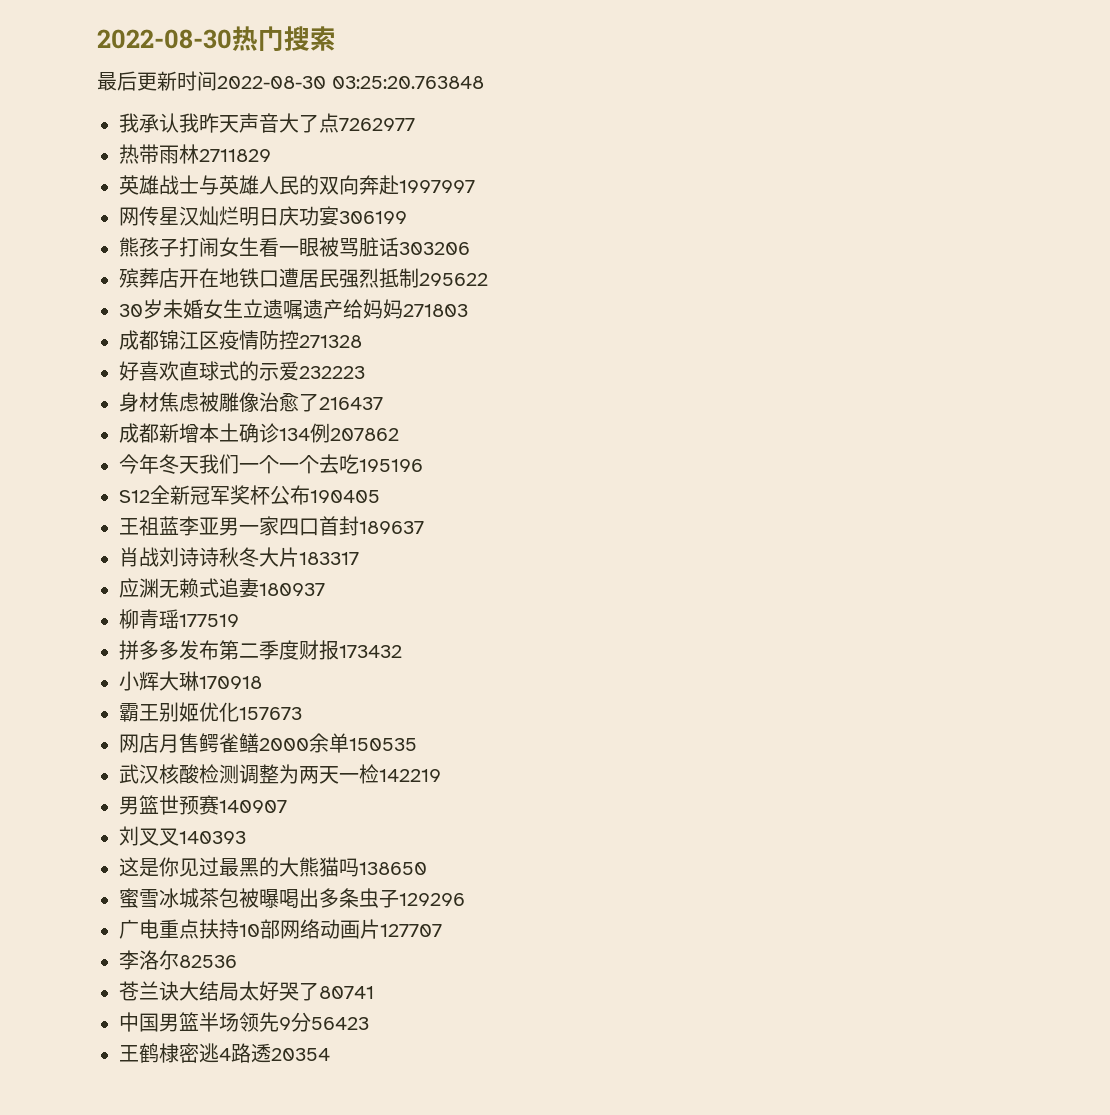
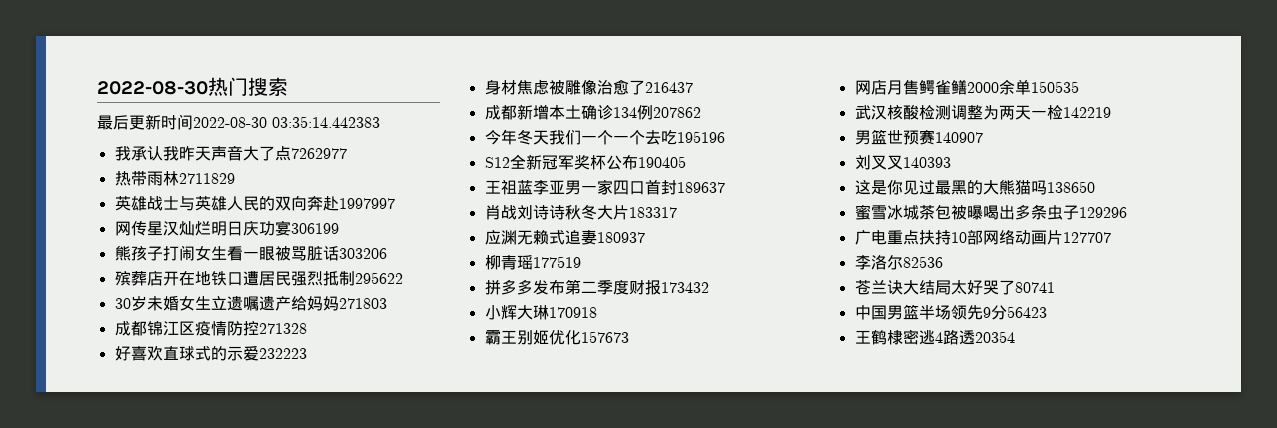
[332,76,484,89] 03:25:20.763848 -> [272,116,380,128] 03:35:14.442383

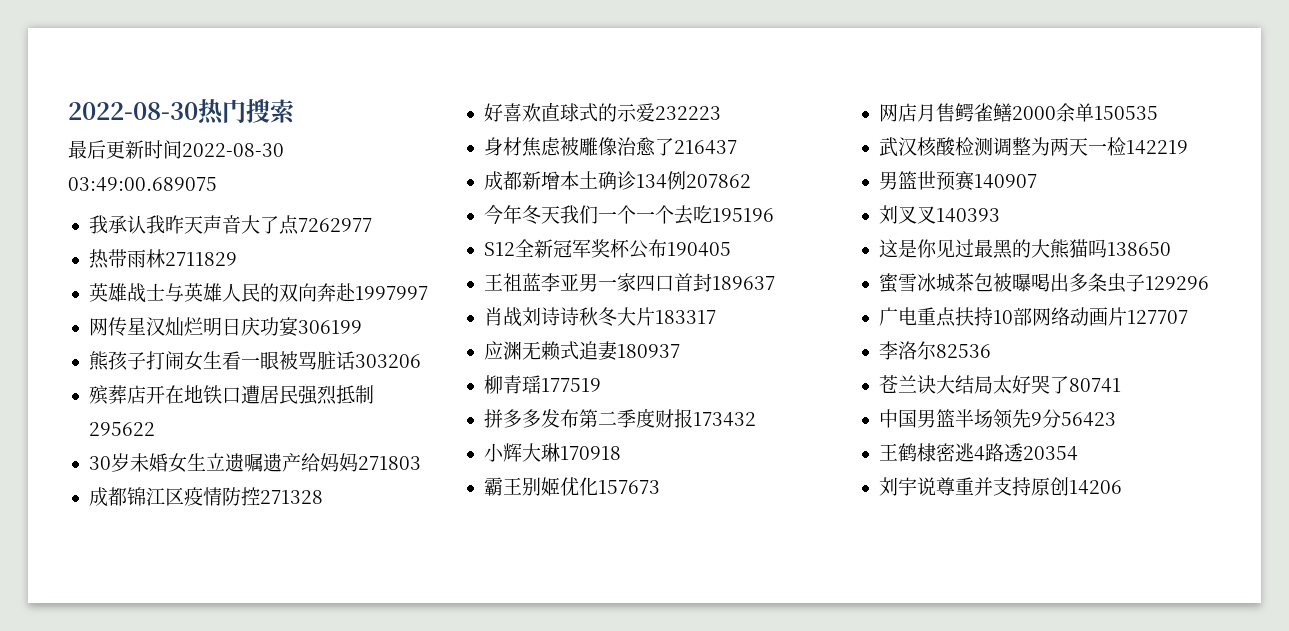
[272,116,380,128] 03:35:14.442383 -> [68,177,217,192] 03:49:00.689075
(1015, 337) none -> [878,477,1122,496] // 刘宇说尊重并支持原创14206

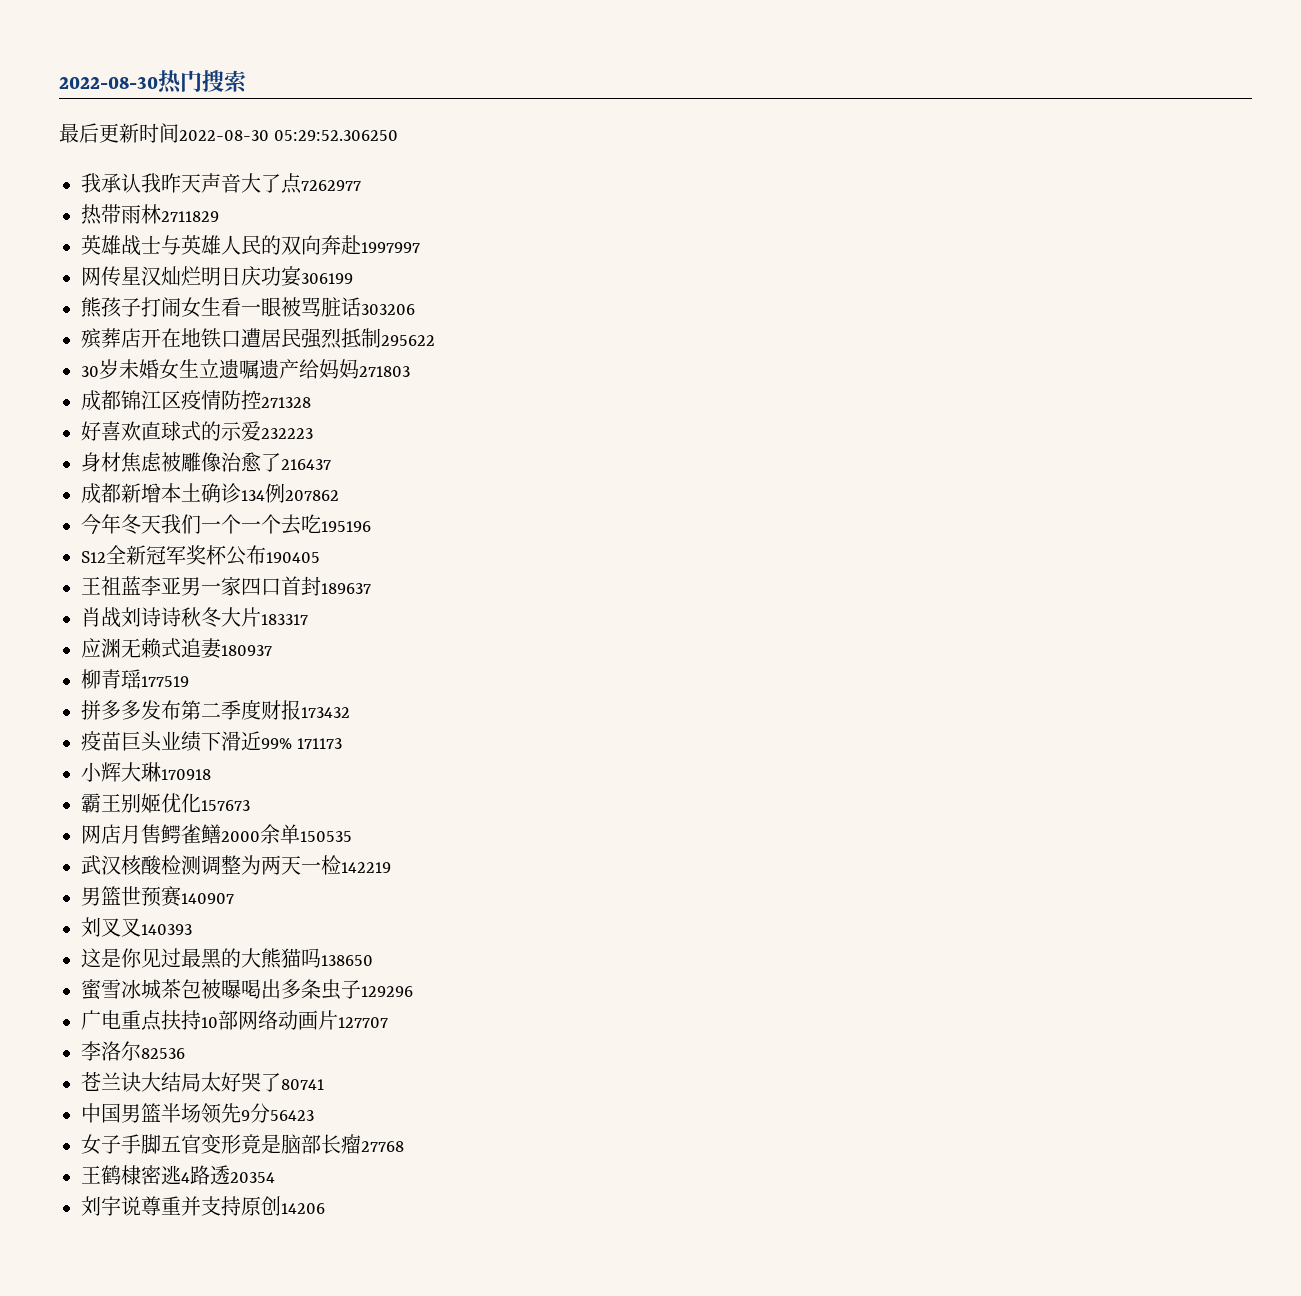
[68,177,217,192] 03:49:00.689075 -> [274,130,399,141] 05:29:52.306250
(756, 419) none -> [81,731,343,752] // 疫苗巨头业绩下滑近99% 171173
(1116, 419) none -> [81,1134,404,1155] // 女子手脚五官变形竟是脑部长瘤27768

